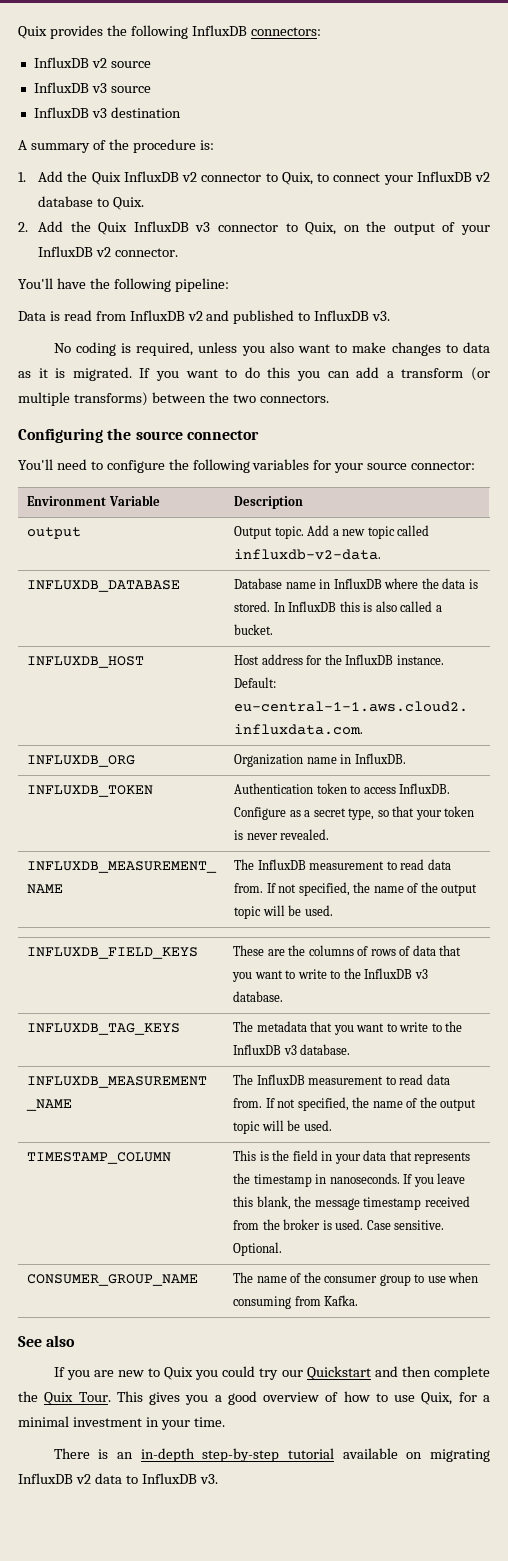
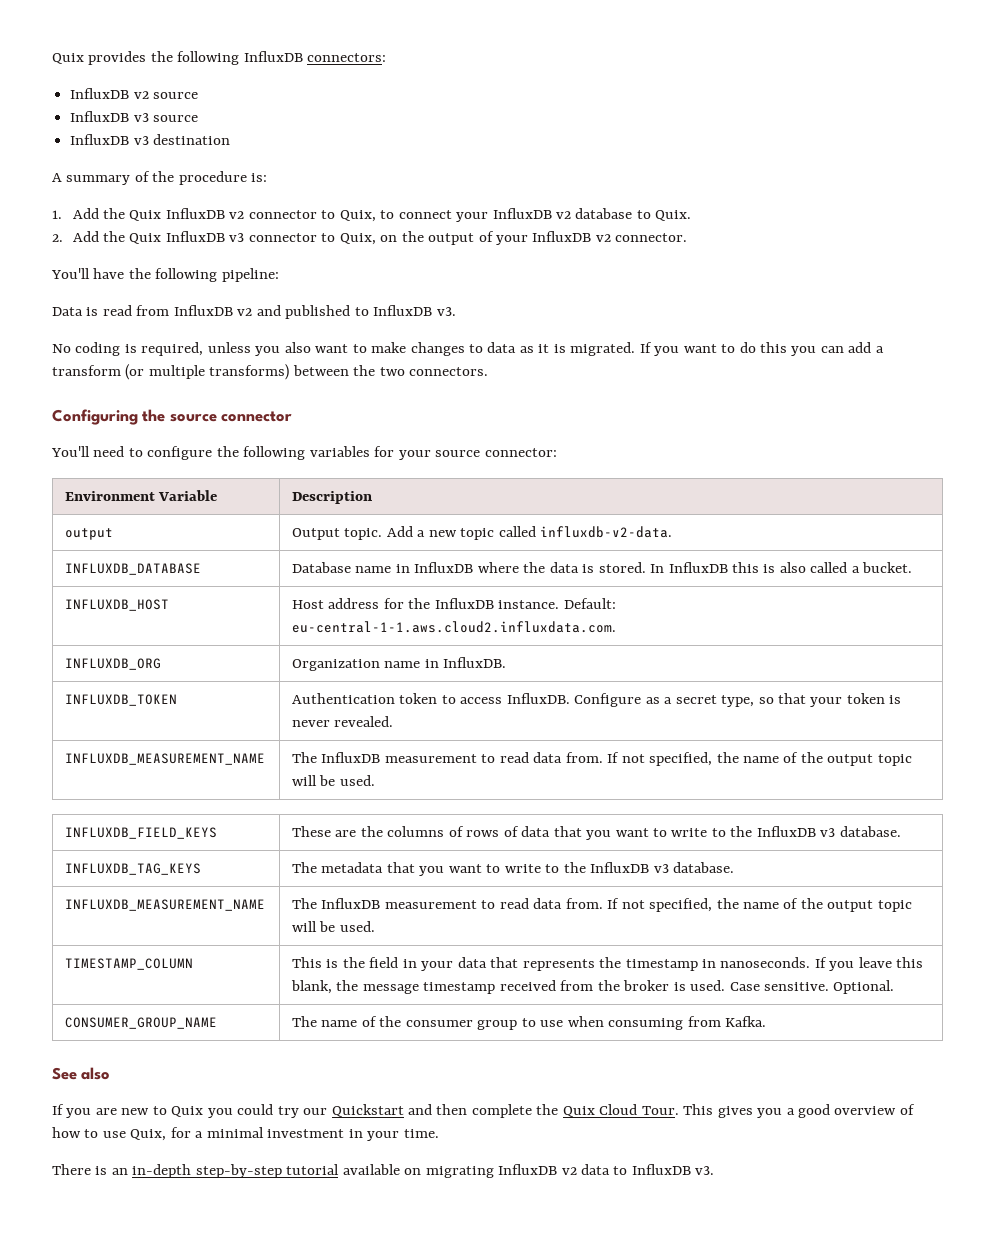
(74, 1398) none -> [599,1104,638,1115] Cloud

